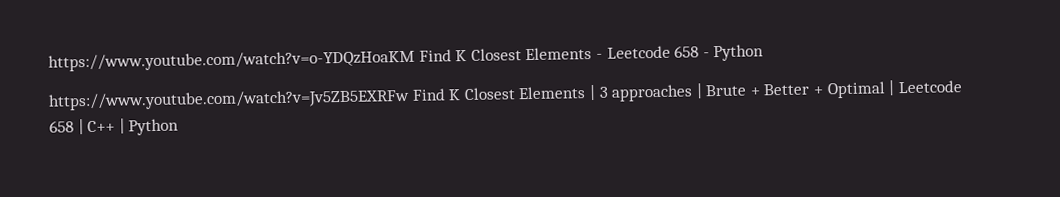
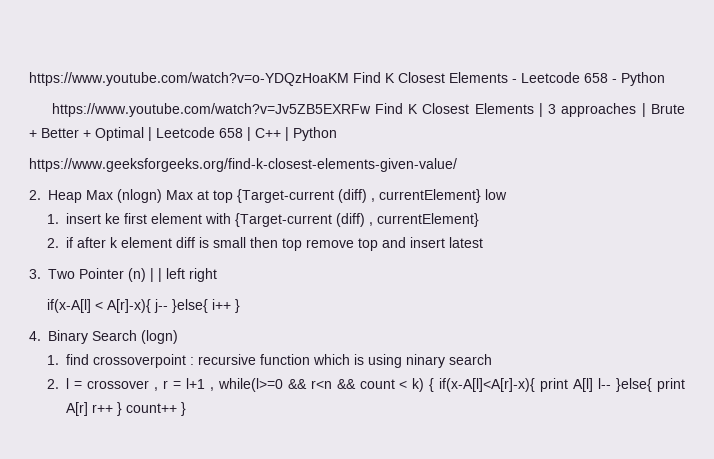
(180, 127) none -> [29,158,457,172] [29,189,507,203] [47,213,480,227] [47,237,484,251] [29,268,217,282] [47,299,241,313] [29,330,178,344] [47,354,493,368] [47,378,686,392] [66,402,187,416] // https://www.geeksforgeeks.org/find-k-closest-elements-given-value/ // 2. Heap Max (nlogn) Max at top {Target-current (diff) , currentElement} low // 1. insert ke first element with {Target-current (diff) , currentElement} // 2. if after k element diff is small then top remove top and insert latest // 3. Two Pointer (n) | | left right // if(x-A[l] < A[r]-x){ j-- }else{ i++ } // 4. Binary Search (logn) // 1. find crossoverpoint : recursive function which is using ninary search // 2. l = crossover , r = l+1 , while(l>=0 && r<n && count < k) { if(x-A[l]<A[r]-x){ print A[l] l-- }else{ print A[r] r++ } count++ }

